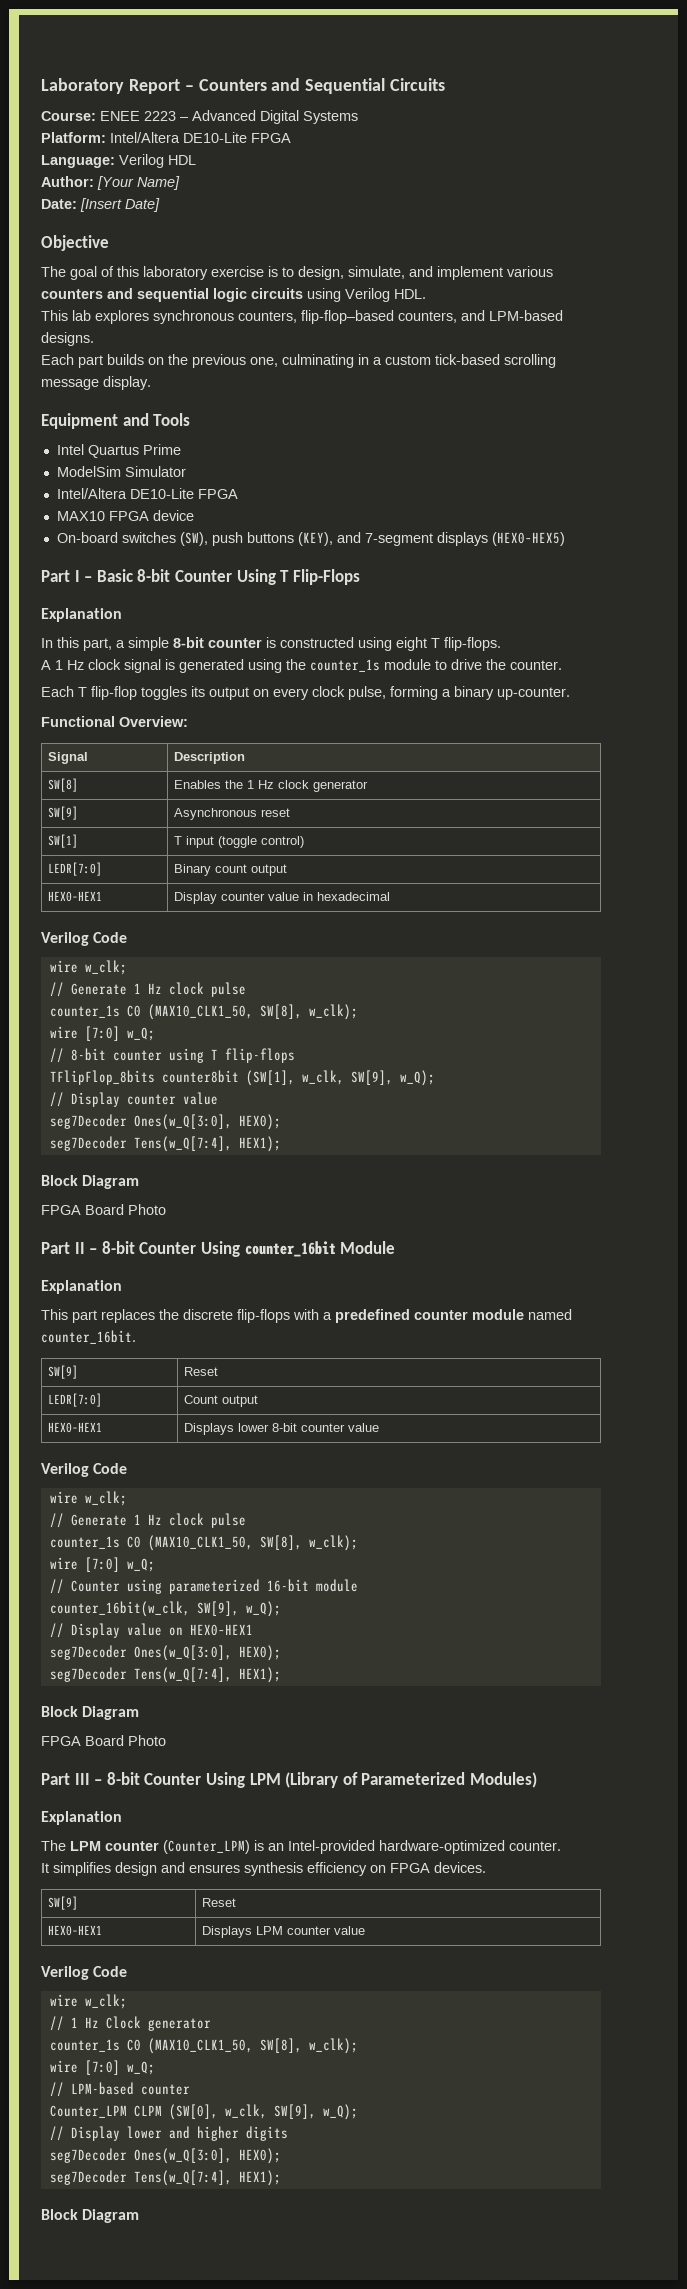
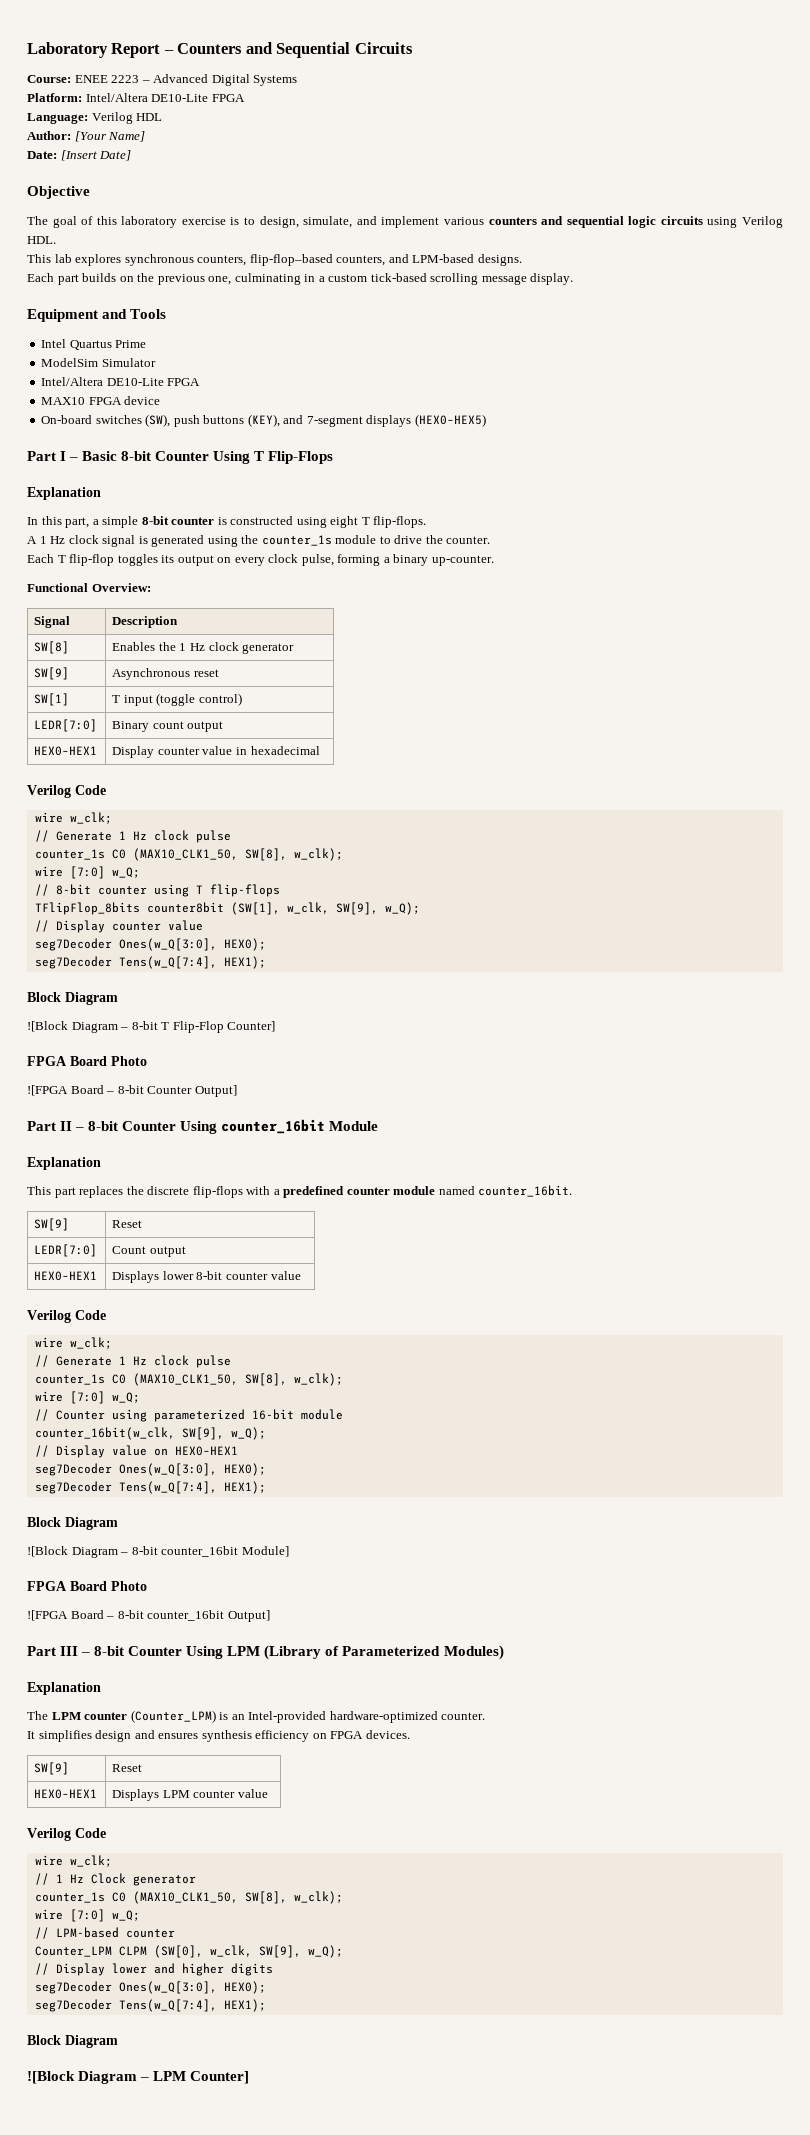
[41,1204,166,1215] FPGA Board Photo -> [27,1021,276,1033] [27,1056,147,1066] [27,1085,237,1097] ![Block Diagram – 8-bit T Flip-Flop Counter] // FPGA Board Photo // ![FPGA Board – 8-bit Counter Output]
[41,1735,166,1746] FPGA Board Photo -> [27,1546,289,1558] [27,1581,147,1591] [27,1610,270,1622] ![Block Diagram – 8-bit counter_16bit Module] // FPGA Board Photo // ![FPGA Board – 8-bit counter_16bit Output]
(140, 2216) none -> [27,2071,250,2084] // ![Block Diagram – LPM Counter]

